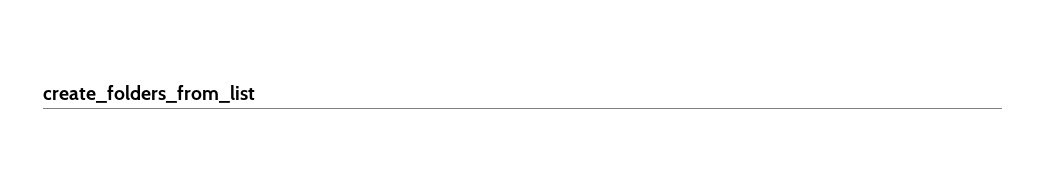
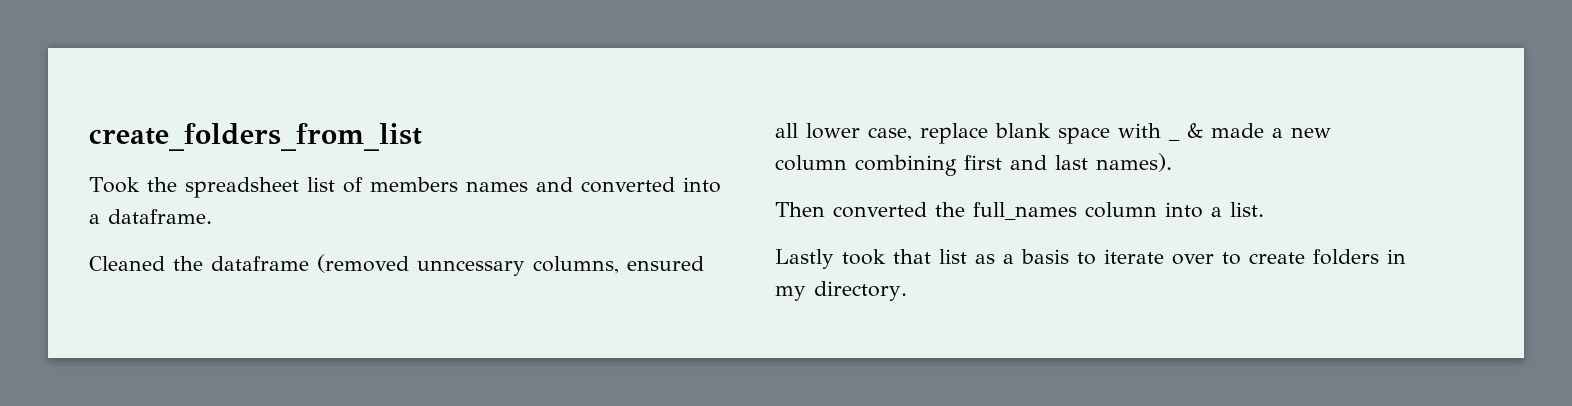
(255, 94) none -> [89,177,721,198] [89,209,212,224] [89,254,704,276] [775,123,1161,144] [1169,138,1180,141] [1187,123,1331,138] [775,153,1172,176] [775,202,1264,220] [775,249,1406,269] [775,281,907,301] // Took the spreadsheet list of members names and converted into a dataframe. // Cleaned the dataframe (removed unncessary columns, ensured all lower case, replace blank space with _ & made a new column combining first and last names). // Then converted the full_names column into a list. // Lastly took that list as a basis to iterate over to create folders in my directory.

